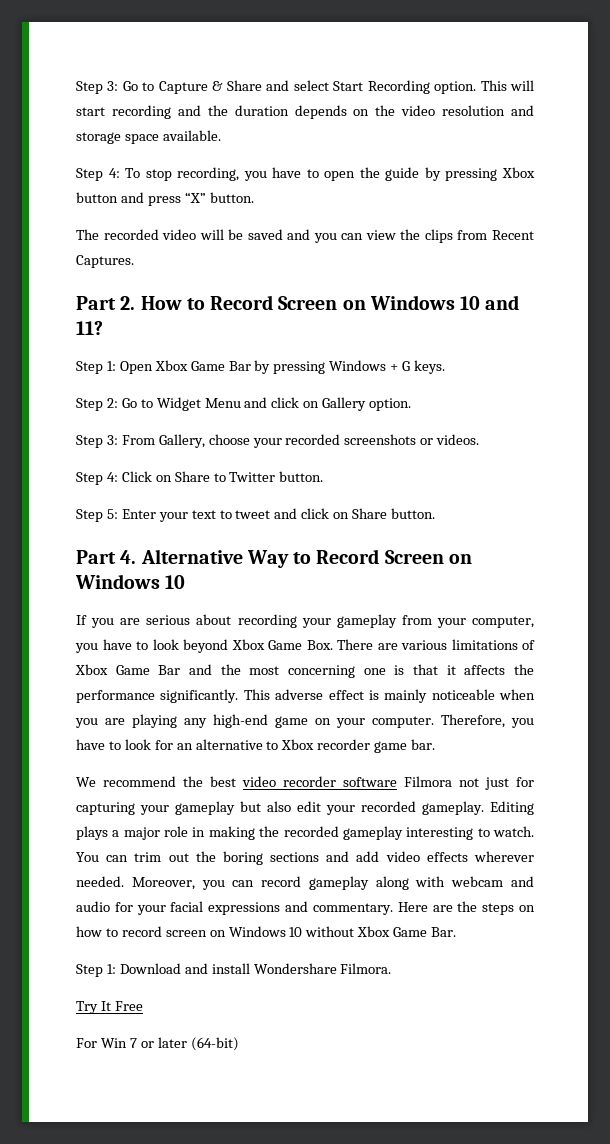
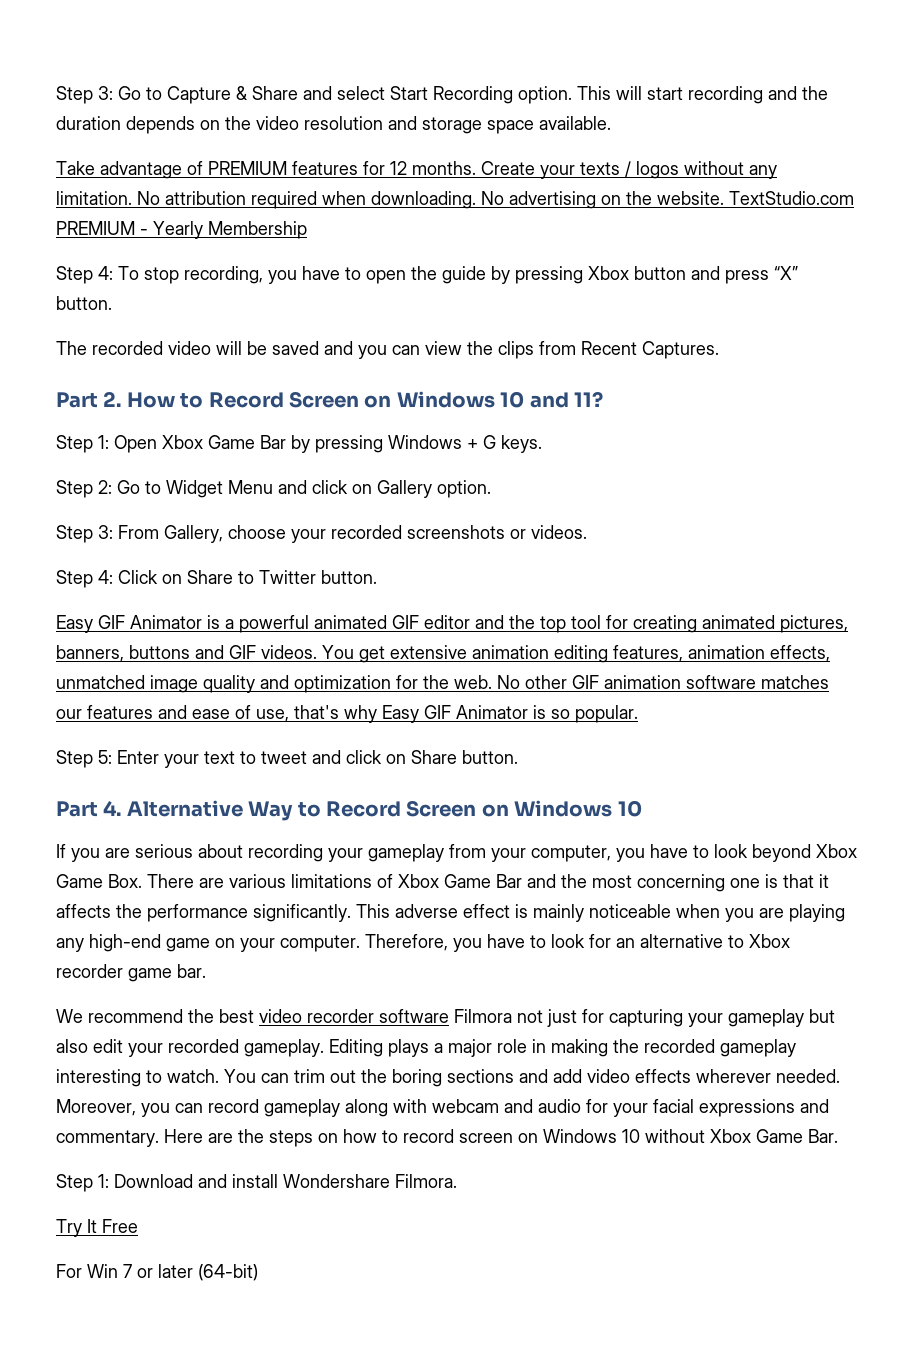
(221, 135) none -> [56,161,777,179] [56,191,854,209] [56,221,307,239] // Take advantage of PREMIUM features for 12 months. Create your texts / logos without any limitation. No attribution required when downloading. No advertising on the website. TextStudio.com PREMIUM - Yearly Membership
(324, 476) none -> [56,615,848,633] [56,645,830,663] [56,675,829,693] [56,705,638,723] // Easy GIF Animator is a powerful animated GIF editor and the top tool for creating animated pictures, banners, buttons and GIF videos. You get extensive animation editing features, animation effects, unmatched image quality and optimization for the web. No other GIF animation software matches our features and ease of use, that's why Easy GIF Animator is so popular.

